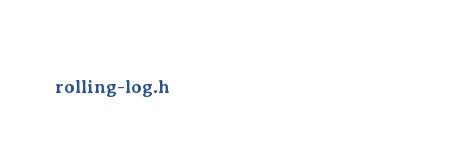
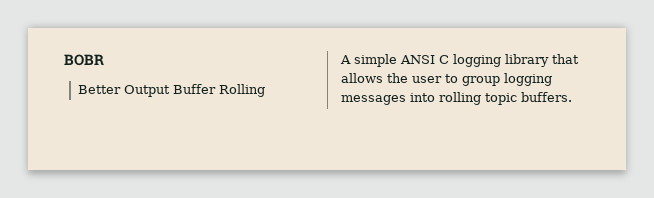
[55,80,170,97] rolling-log.h -> [64,54,104,66] [77,84,265,97] [340,54,579,67] [341,73,552,86] [341,92,572,105] BOBR // Better Output Buffer Rolling // A simple ANSI C logging library that allows the user to group logging messages into rolling topic buffers.

